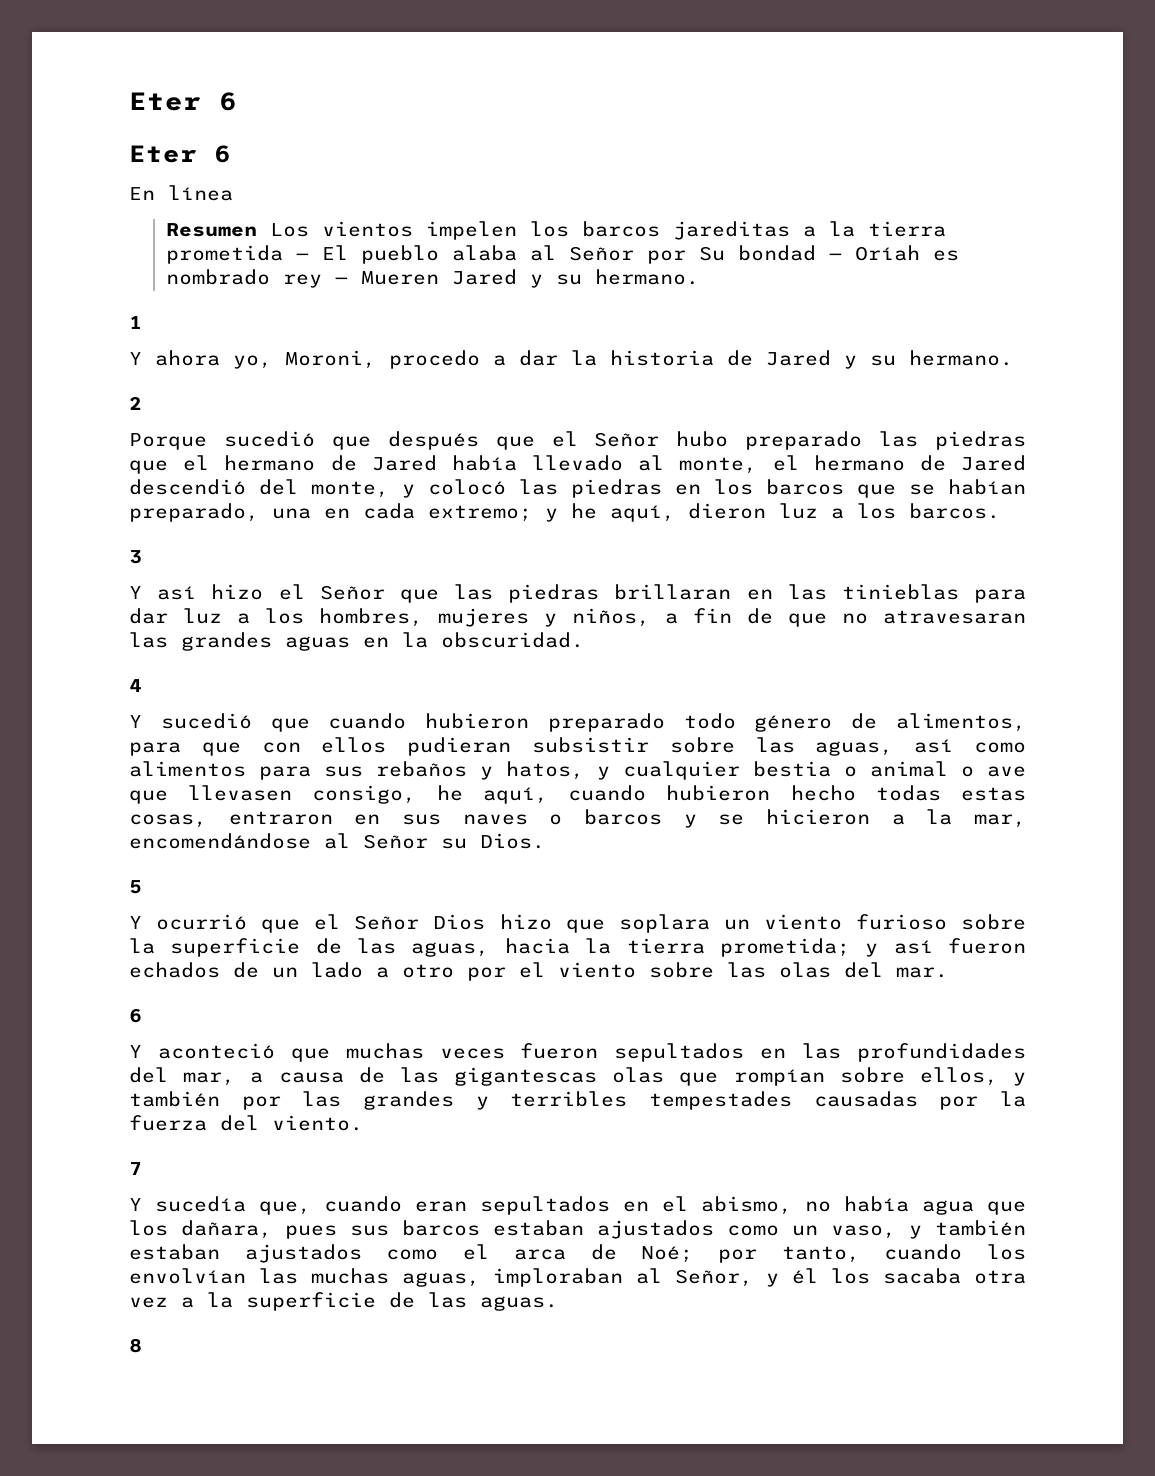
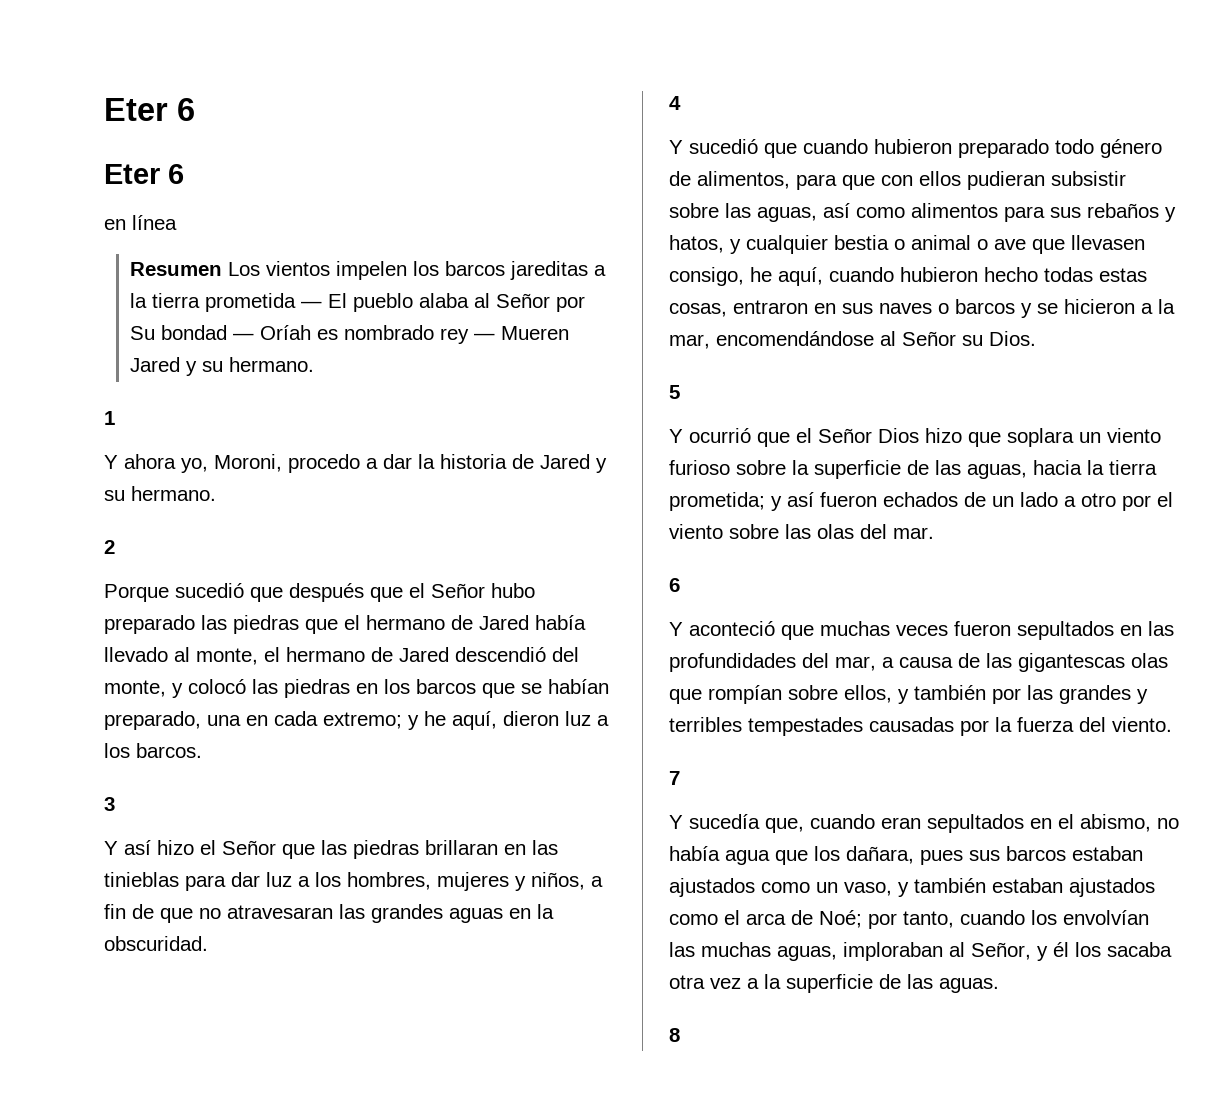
[129,187,155,200] En -> [104,219,126,230] en

